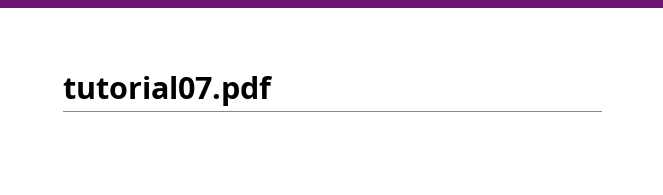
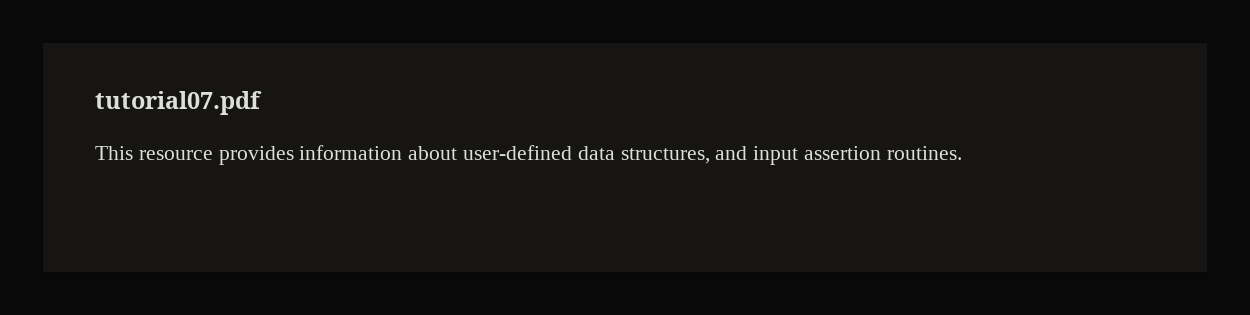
(273, 91) none -> [95,145,962,165] // This resource provides information about user-defined data structures, and input assertion routines.

